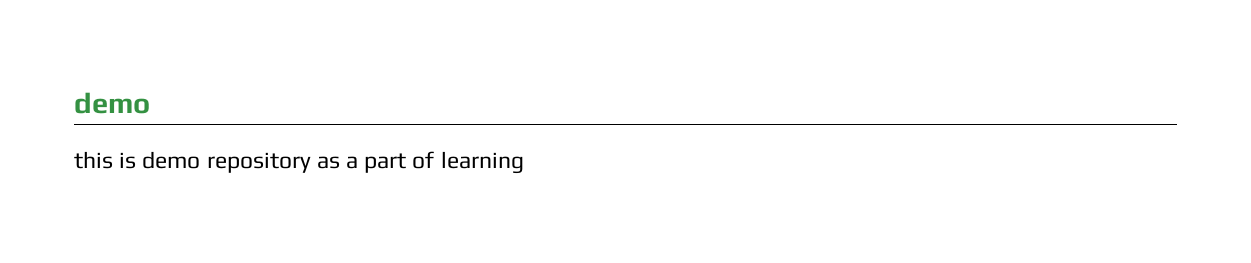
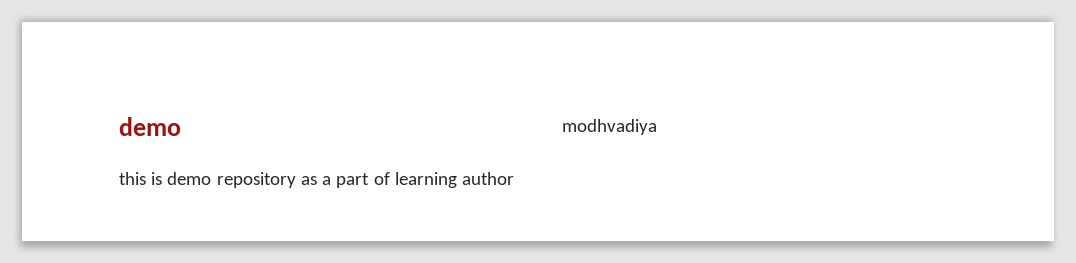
(524, 162) none -> [462,172,514,185] [562,119,657,135] author modhvadiya

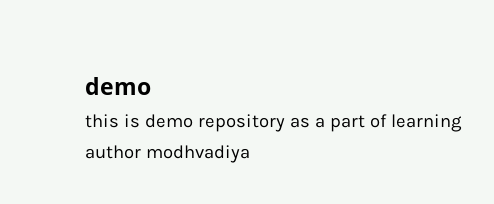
(457, 180) none -> (462, 123) //

